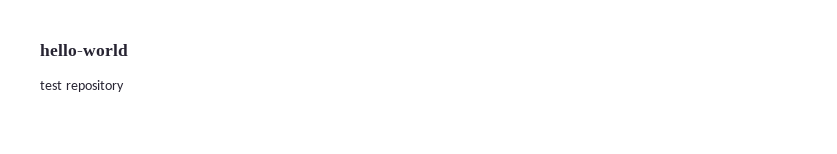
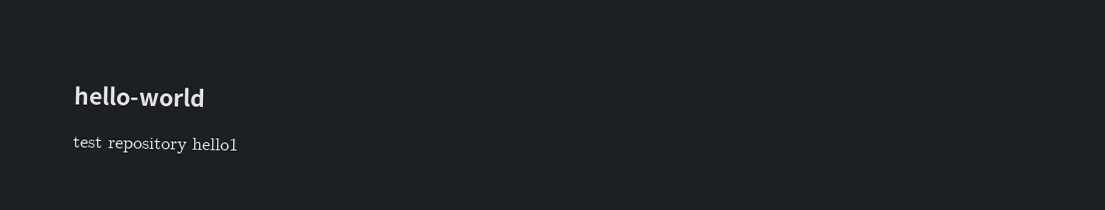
(124, 86) none -> [192,137,239,151] hello1

